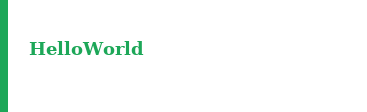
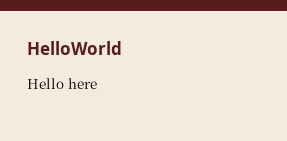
(144, 48) none -> [27,78,97,89] // Hello here

